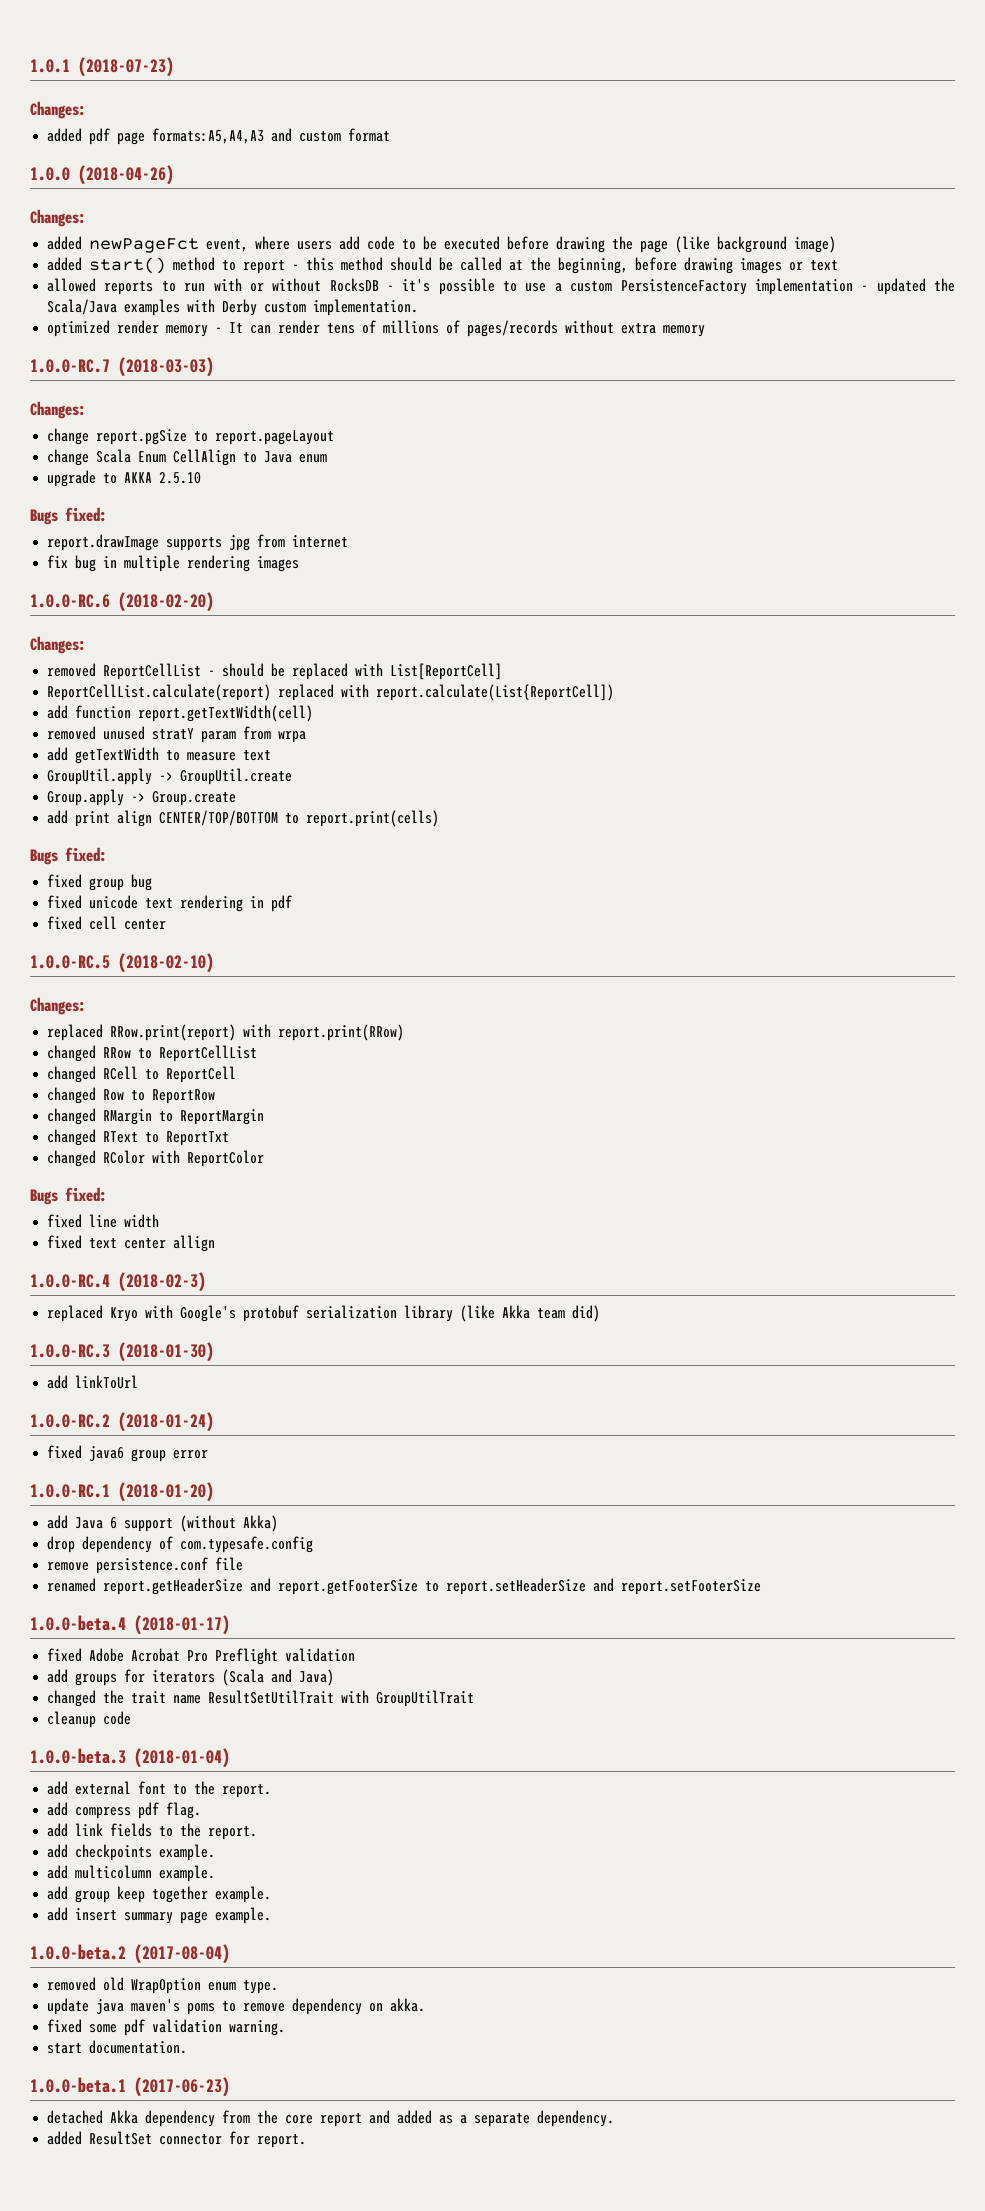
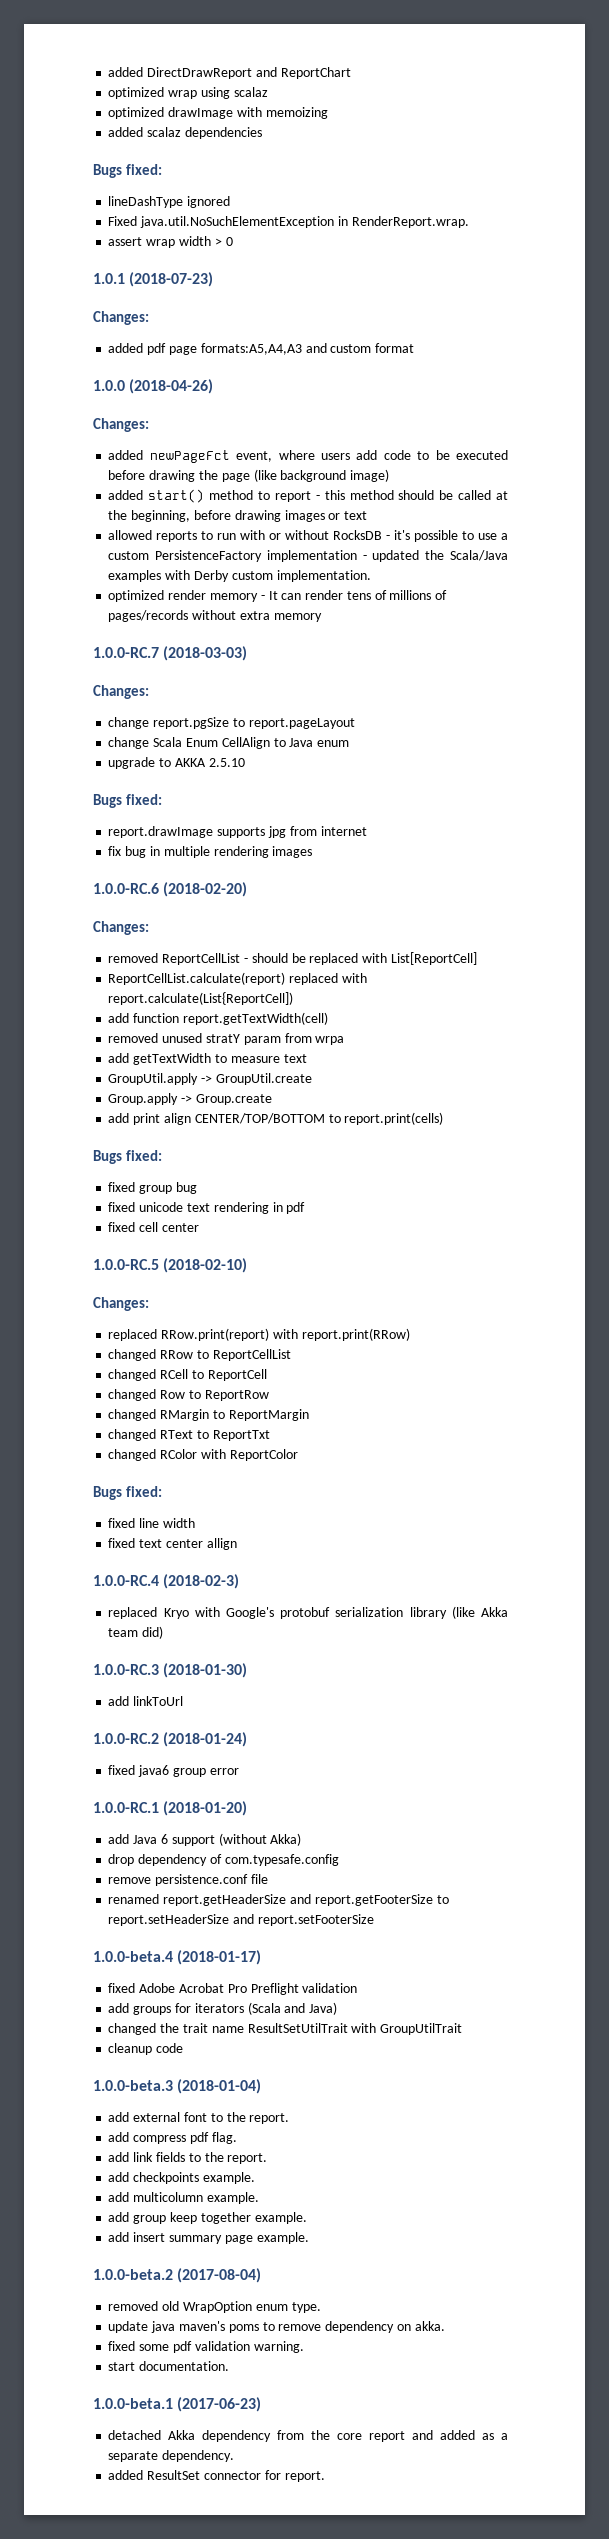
(30, 66) none -> [108,67,351,79] [108,87,268,99] [108,107,328,119] [108,127,262,139] [93,164,162,178] [108,196,231,208] [108,216,469,228] [108,236,233,248] added DirectDrawReport and ReportChart // optimized wrap using scalaz // optimized drawImage with memoizing // added scalaz dependencies // Bugs fixed: // lineDashType ignored // Fixed java.util.NoSuchElementException in RenderReport.wrap. // assert wrap width > 0 //

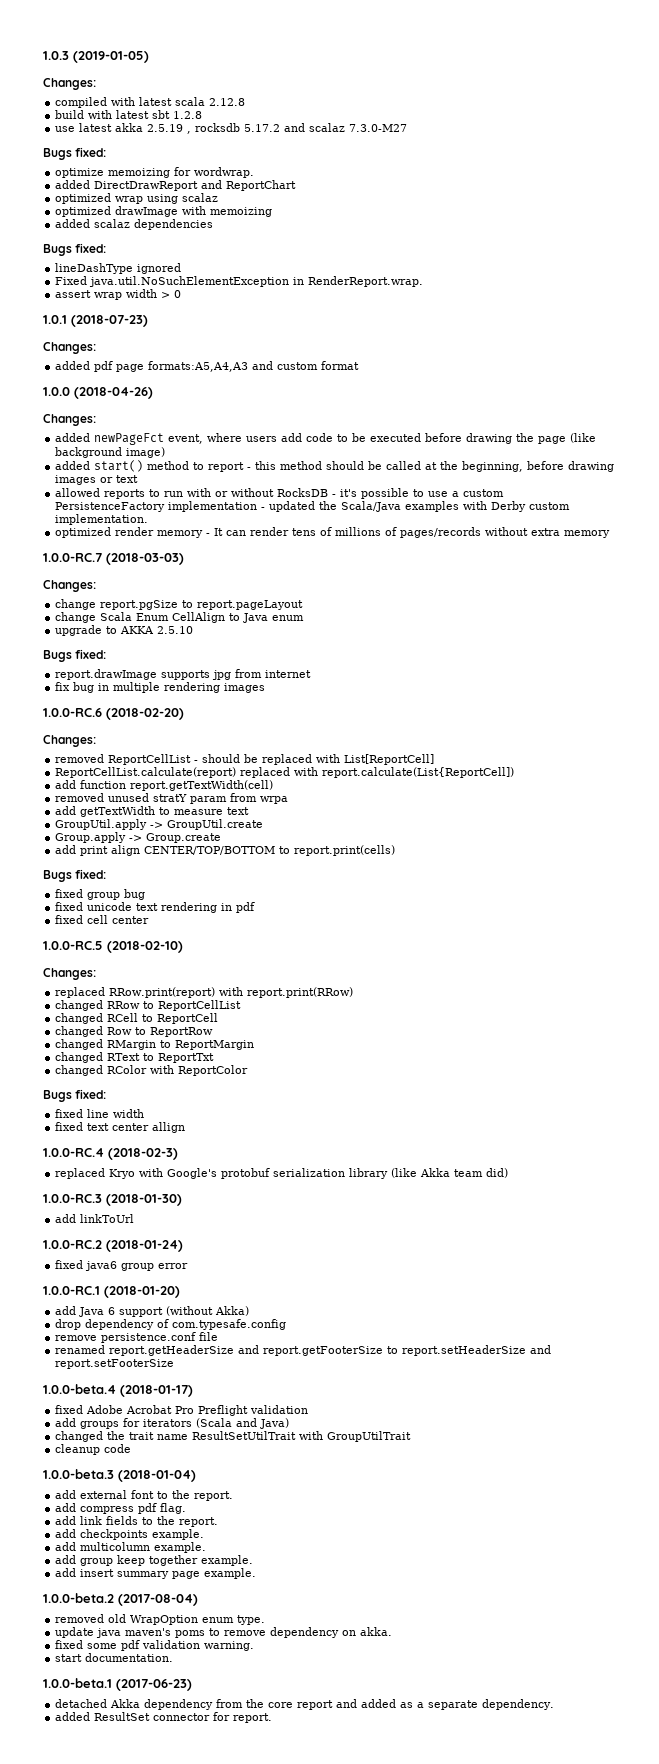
(108, 72) none -> [43,51,149,63] [43,78,96,90] [55,97,246,108] [55,110,203,119] [55,123,408,134] [43,147,107,160] [55,167,255,178] 1.0.3 (2019-01-05) // Changes: // compiled with latest scala 2.12.8 // build with latest sbt 1.2.8 // use latest akka 2.5.19 , rocksdb 5.17.2 and scalaz 7.3.0-M27 // Bugs fixed: // optimize memoizing for wordwrap. //

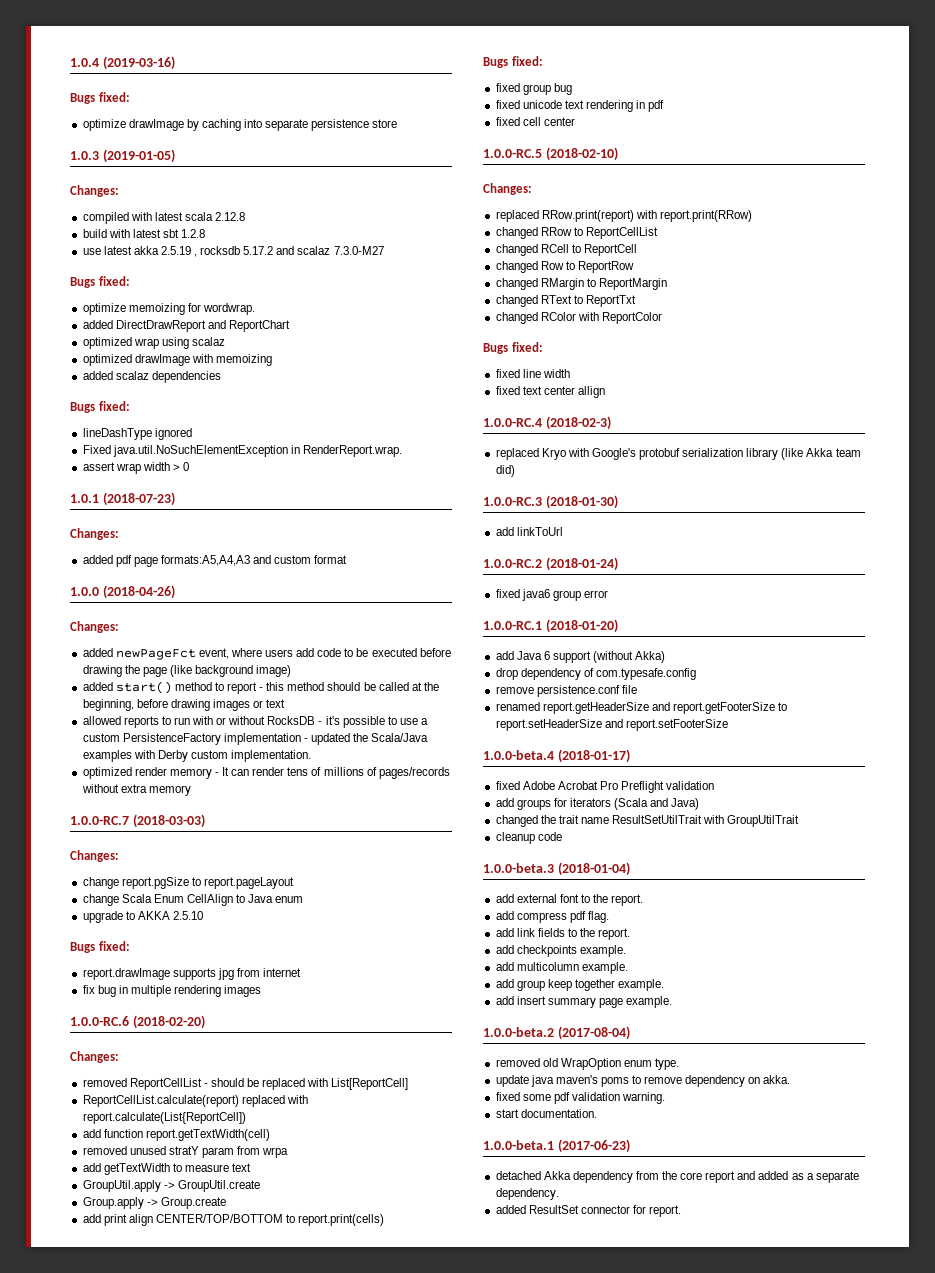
(43, 55) none -> [70,56,175,70] [70,92,130,104] [82,119,398,131] 1.0.4 (2019-03-16) // Bugs fixed: // optimize drawImage by caching into separate persistence store //

